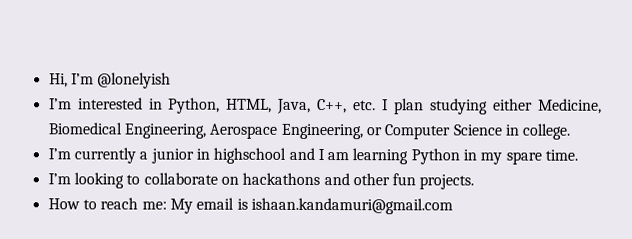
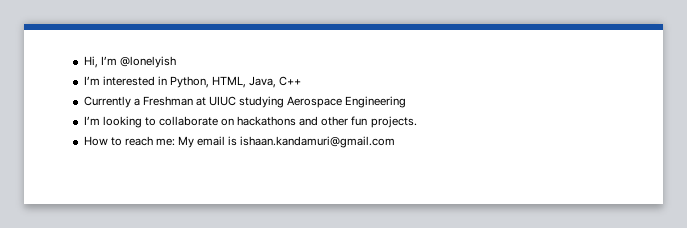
[317,98,602,115] [47,122,571,140] [47,147,579,165] C++, etc. I plan studying either Medicine, Biomedical Engineering, Aerospace Engineering, or Computer Science in college. // I’m currently a junior in highschool and I am learning Python in my spare time. -> [279,76,302,86] [83,96,407,108] C++ // Currently a Freshman at UIUC studying Aerospace Engineering

